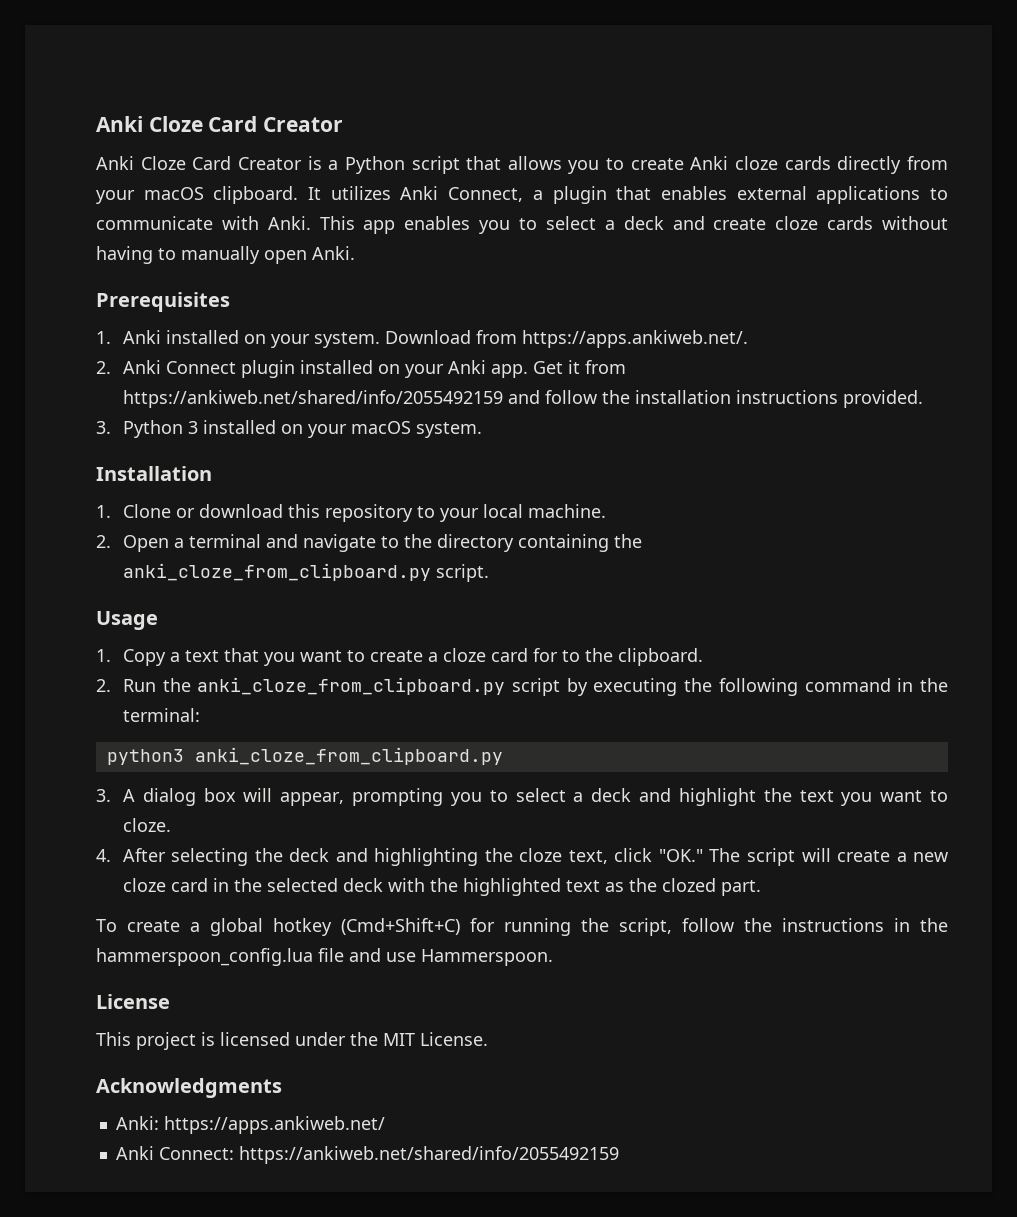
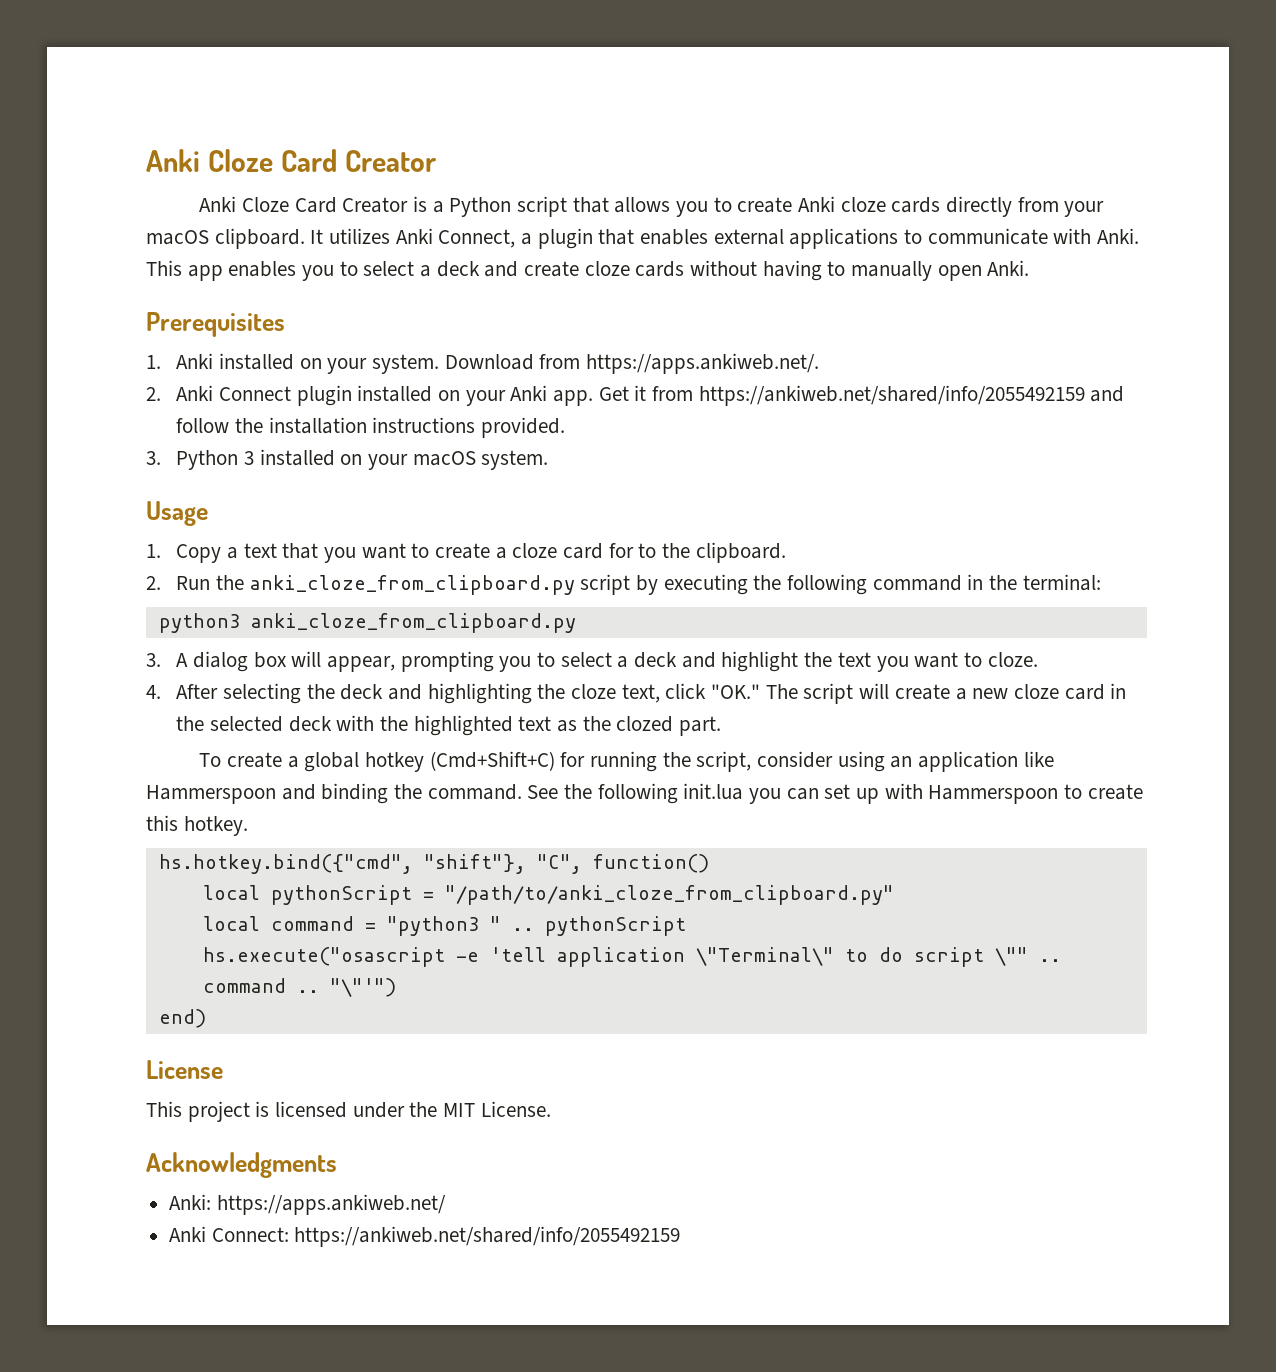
[96,466,212,481] [96,504,606,522] [96,534,642,552] [122,563,489,582] // Installation // 1. Clone or download this repository to your local machine. // 2. Open a terminal and navigate to the directory containing the anki_cloze_from_clipboard.py script. -> (549, 460) none
[682,918,948,932] [96,948,553,966] follow the instructions in the hammerspoon_config.lua file and use Hammerspoon. -> [757,751,1054,772] [146,783,1143,804] [146,815,248,836] [158,854,709,874] [202,885,894,905] [202,916,686,936] [202,947,1061,967] [202,978,396,997] [158,1009,206,1028] consider using an application like Hammerspoon and binding the command. See the following init.lua you can set up with Hammerspoon to create this hotkey. // hs.hotkey.bind({"cmd", "shift"}, "C", function() // local pythonScript = "/path/to/anki_cloze_from_clipboard.py" // local command = "python3 " .. pythonScript // hs.execute("osascript -e 'tell application \"Terminal\" to do script \"" .. command .. "\"'") // end)

